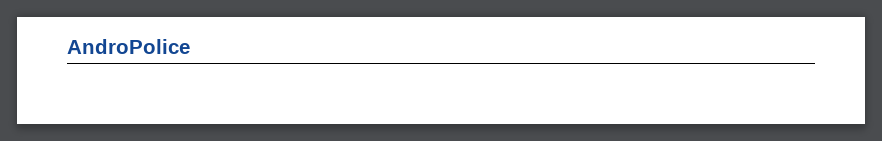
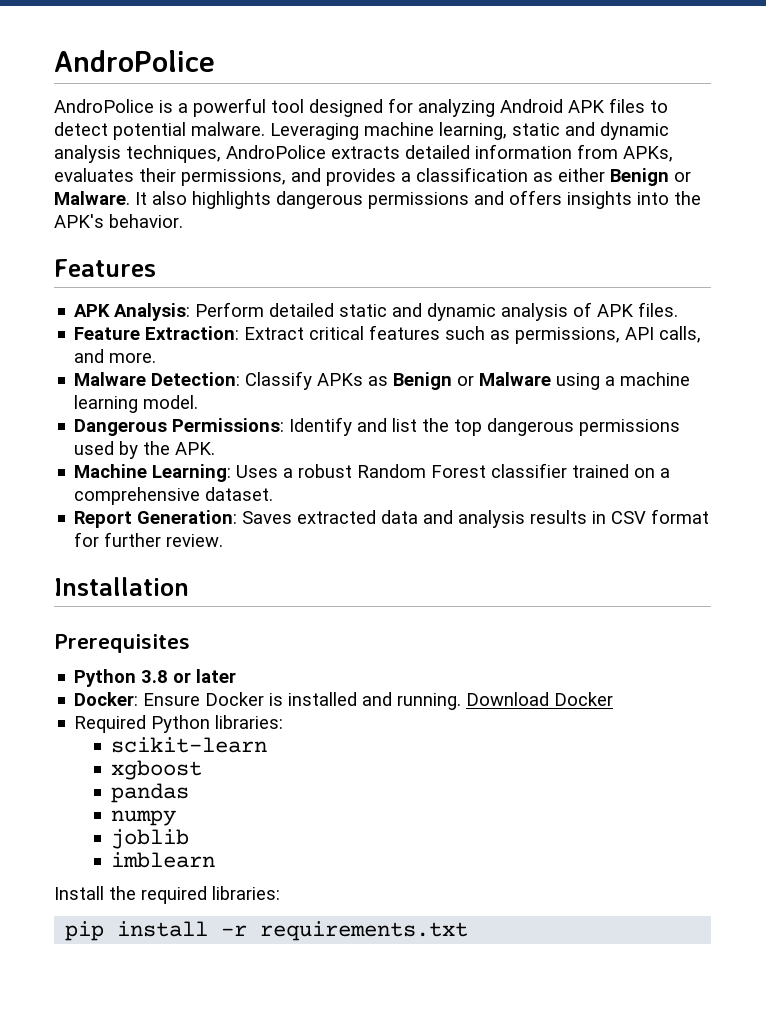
[67,39,190,54] AndroPolice -> [54,50,215,72] [54,98,668,117] [54,122,669,140] [54,144,673,163] [54,167,691,186] [54,190,701,209] [54,214,183,228] [54,259,156,277] [74,302,679,321] [74,325,702,344] [74,349,157,363] [74,371,691,390] [74,395,199,413] [74,417,681,436] [74,441,216,459] [74,463,671,482] [74,487,274,505] [74,509,710,528] [74,532,224,547] [54,577,189,596] [54,634,190,653] [74,669,237,687] [74,692,614,710] [74,715,284,733] [111,737,268,753] [111,760,203,780] [111,783,190,803] [111,810,177,826] [111,829,190,849] [111,852,216,868] [54,886,280,904] [65,921,469,941] AndroPolice // AndroPolice is a powerful tool designed for analyzing Android APK files to detect potential malware. Leveraging machine learning, static and dynamic analysis techniques, AndroPolice extracts detailed information from APKs, evaluates their permissions, and provides a classification as either Benign or Malware. It also highlights dangerous permissions and offers insights into the APK's behavior. // Features // APK Analysis: Perform detailed static and dynamic analysis of APK files. // Feature Extraction: Extract critical features such as permissions, API calls, and more. // Malware Detection: Classify APKs as Benign or Malware using a machine learning model. // Dangerous Permissions: Identify and list the top dangerous permissions used by the APK. // Machine Learning: Uses a robust Random Forest classifier trained on a comprehensive dataset. // Report Generation: Saves extracted data and analysis results in CSV format for further review. // Installation // Prerequisites // Python 3.8 or later // Docker: Ensure Docker is installed and running. Download Docker // Required Python libraries: // scikit-learn // xgboost // pandas // numpy // joblib // imblearn // Install the required libraries: // pip install -r requirements.txt

